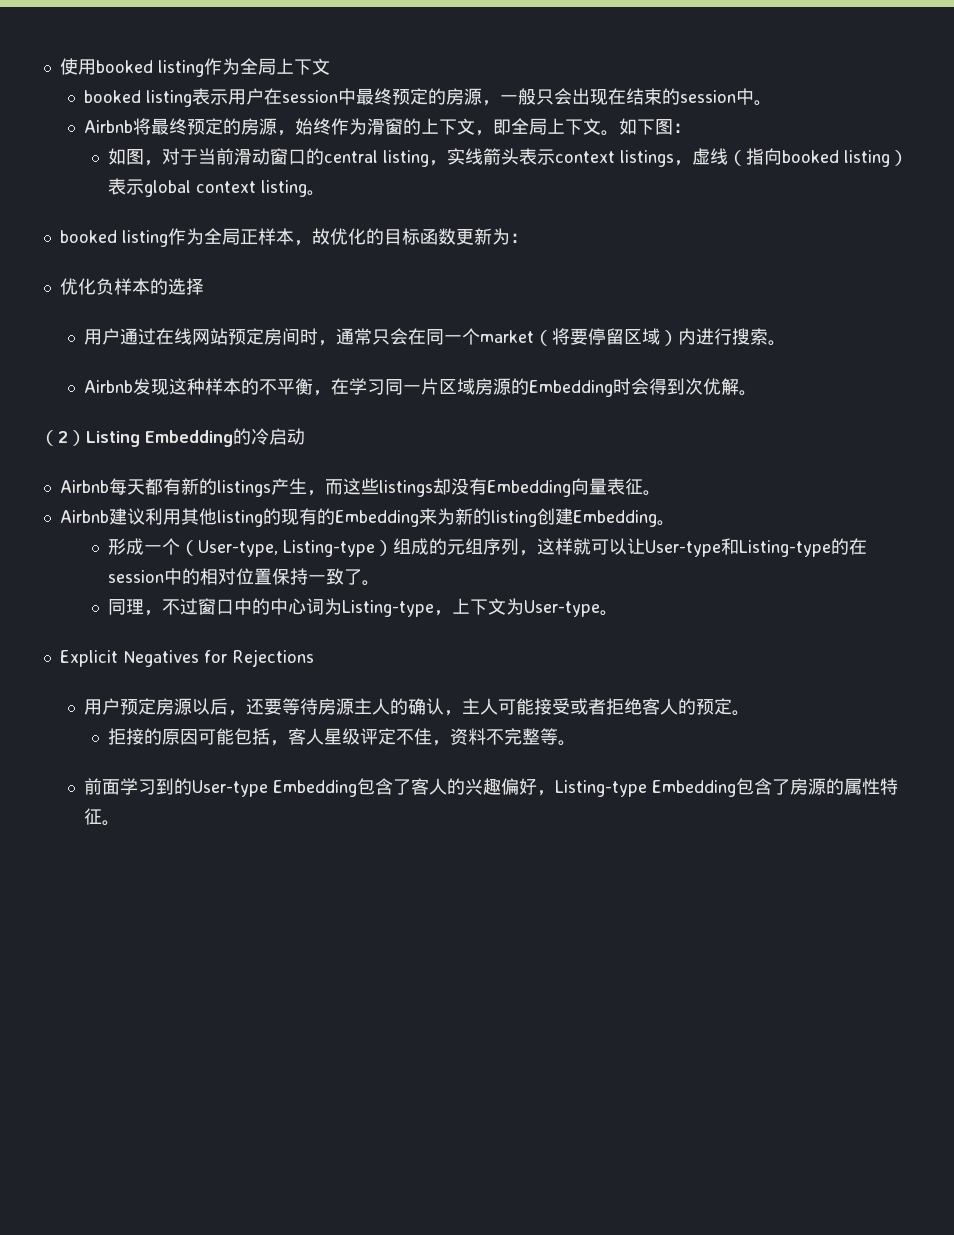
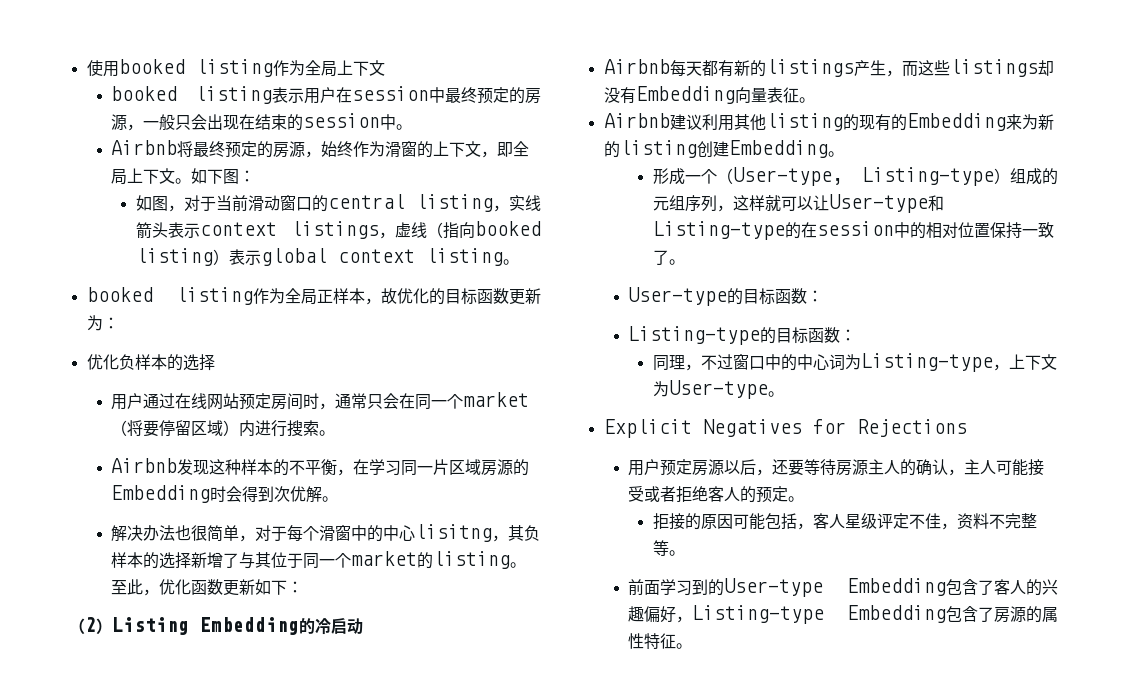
(757, 393) none -> [111,524,541,542] [111,551,527,569] [111,579,304,596] // 解决办法也很简单，对于每个滑窗中的中心lisitng，其负样本的选择新增了与其位于同一个market的listing。至此，优化函数更新如下：
(380, 583) none -> [628,287,824,306] [628,326,857,345] // User-type的目标函数： // Listing-type的目标函数：

